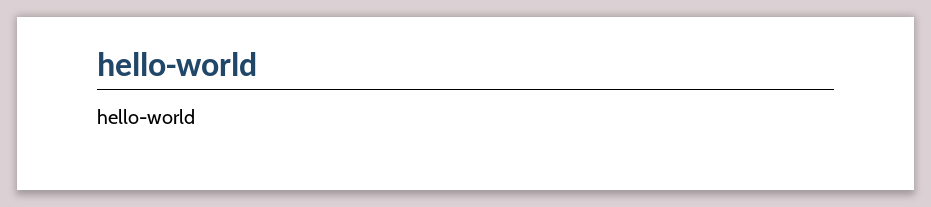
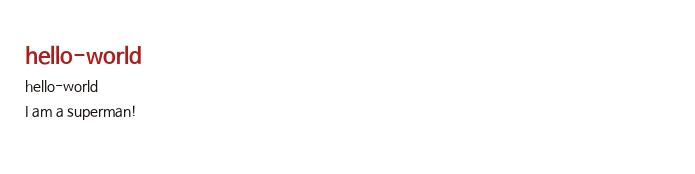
(195, 116) none -> [25,105,138,120] // I am a superman!

